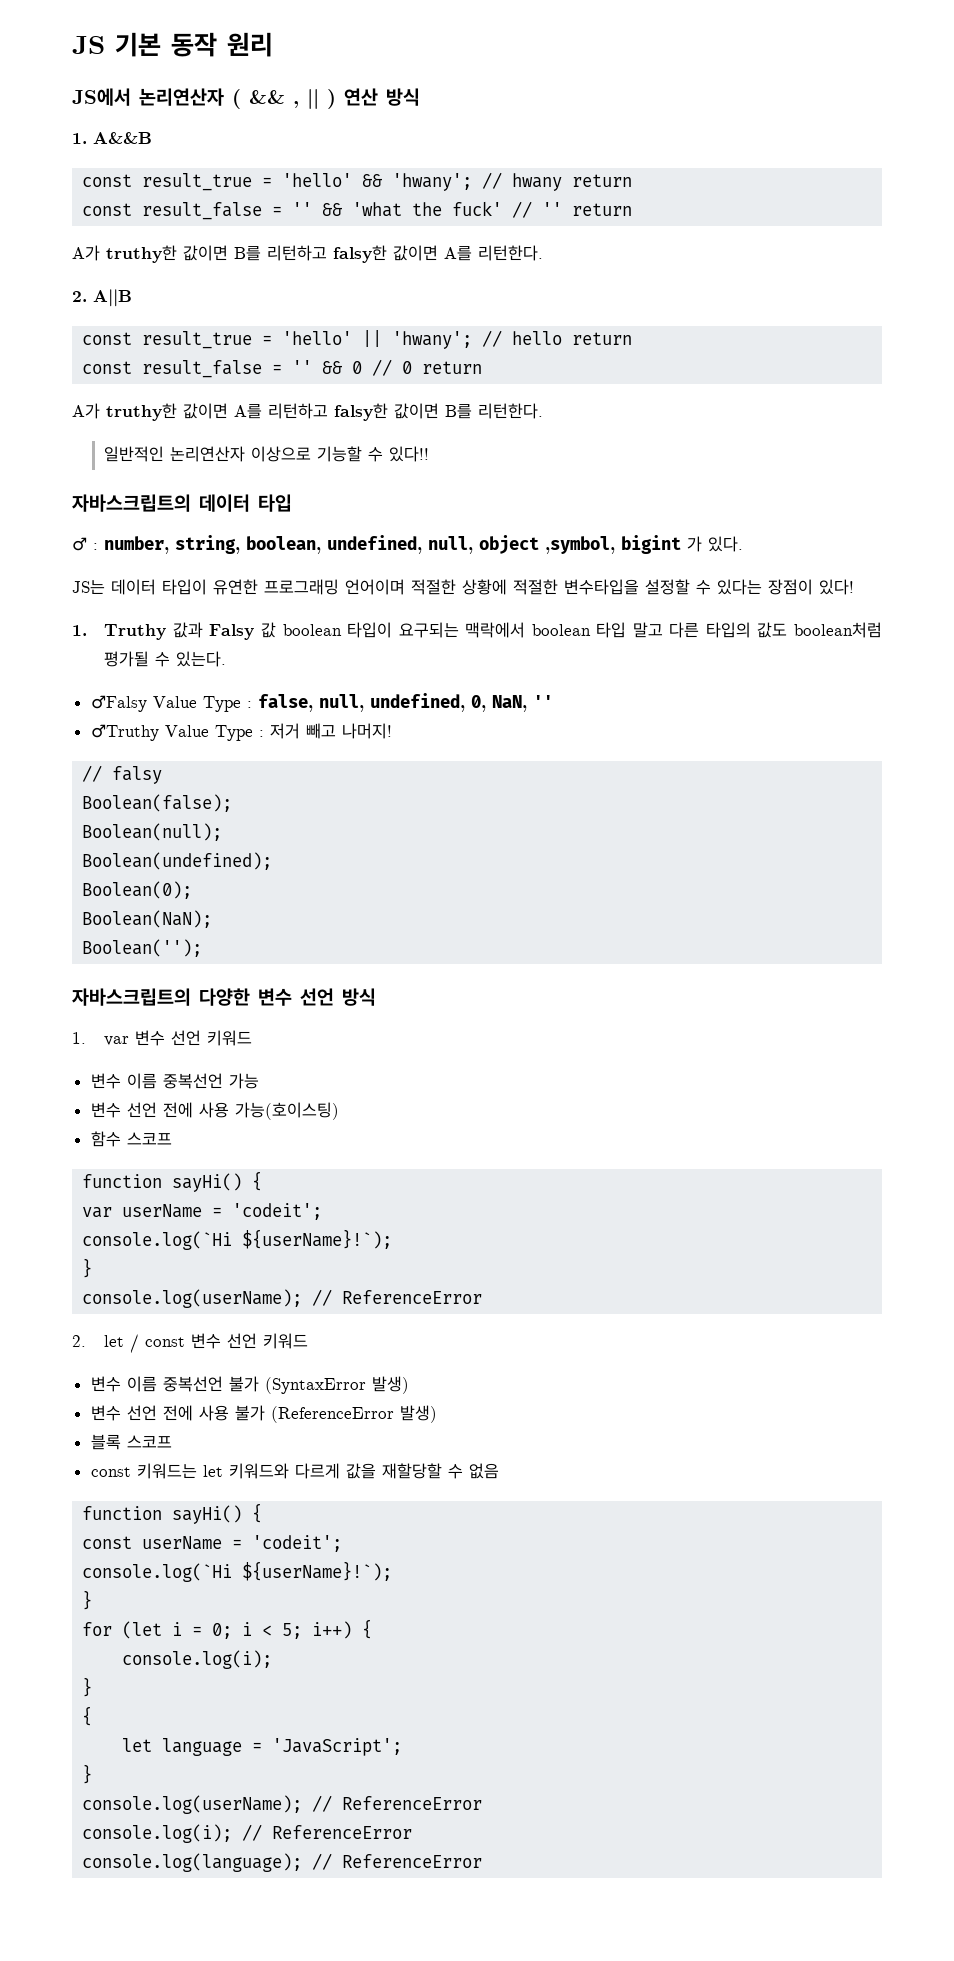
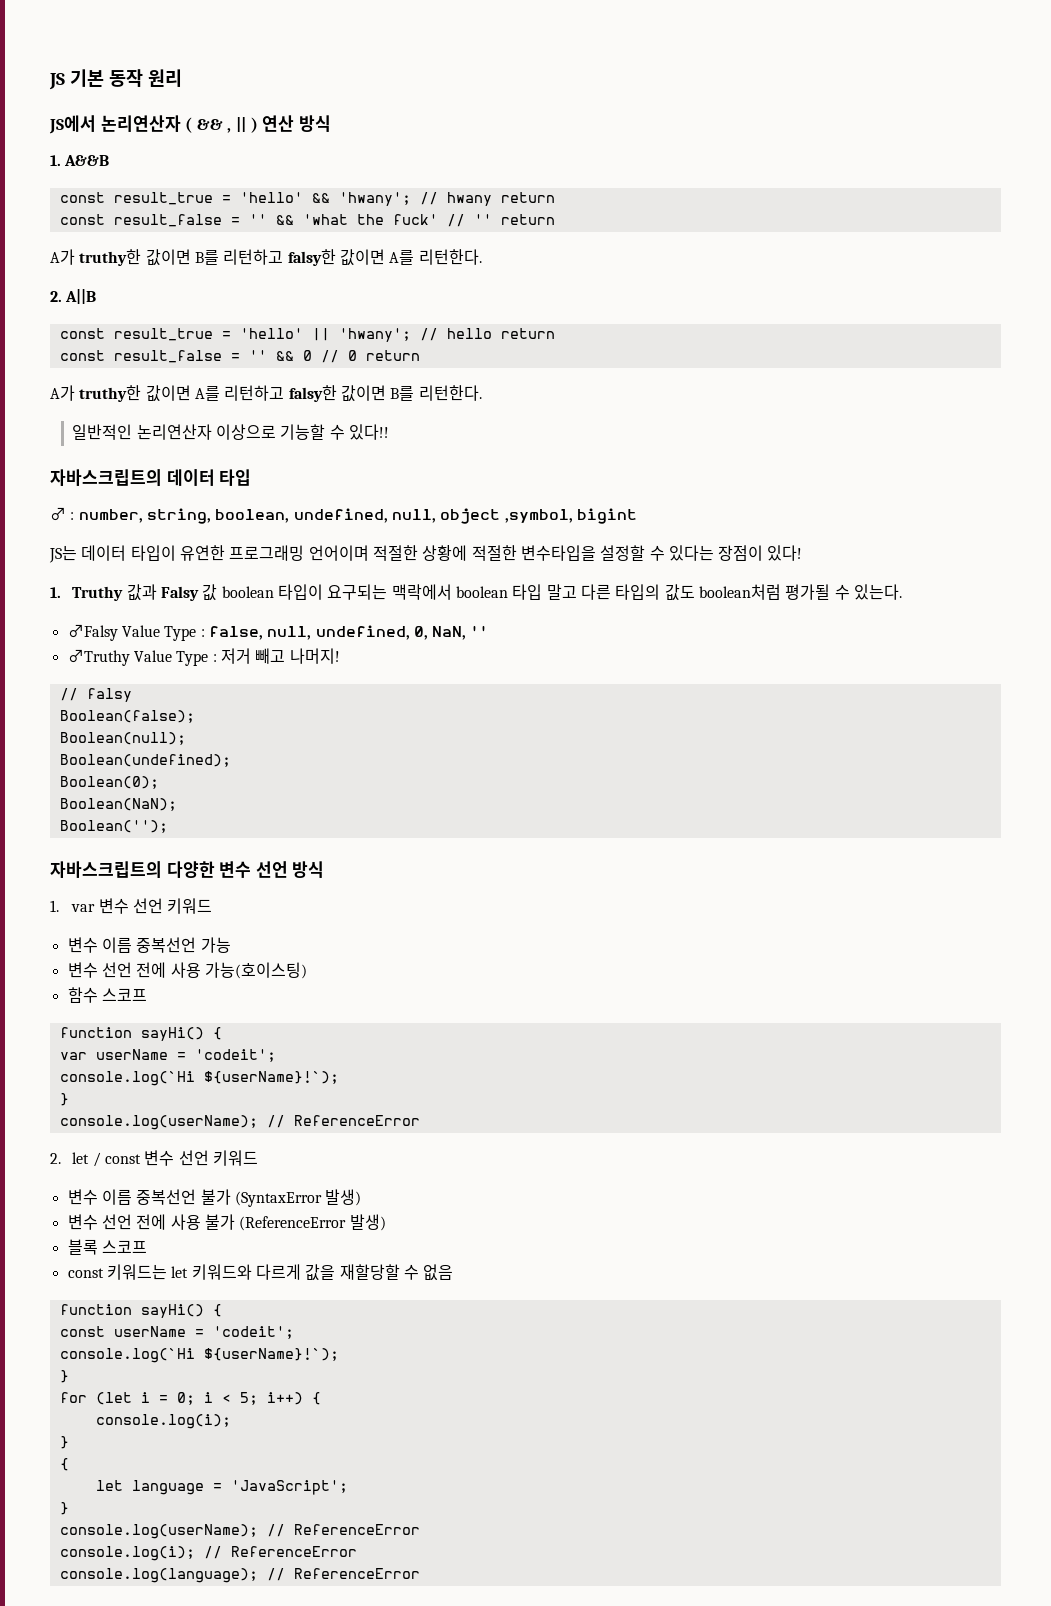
[687,536,743,552] 가 있다. -> (637, 516) none

